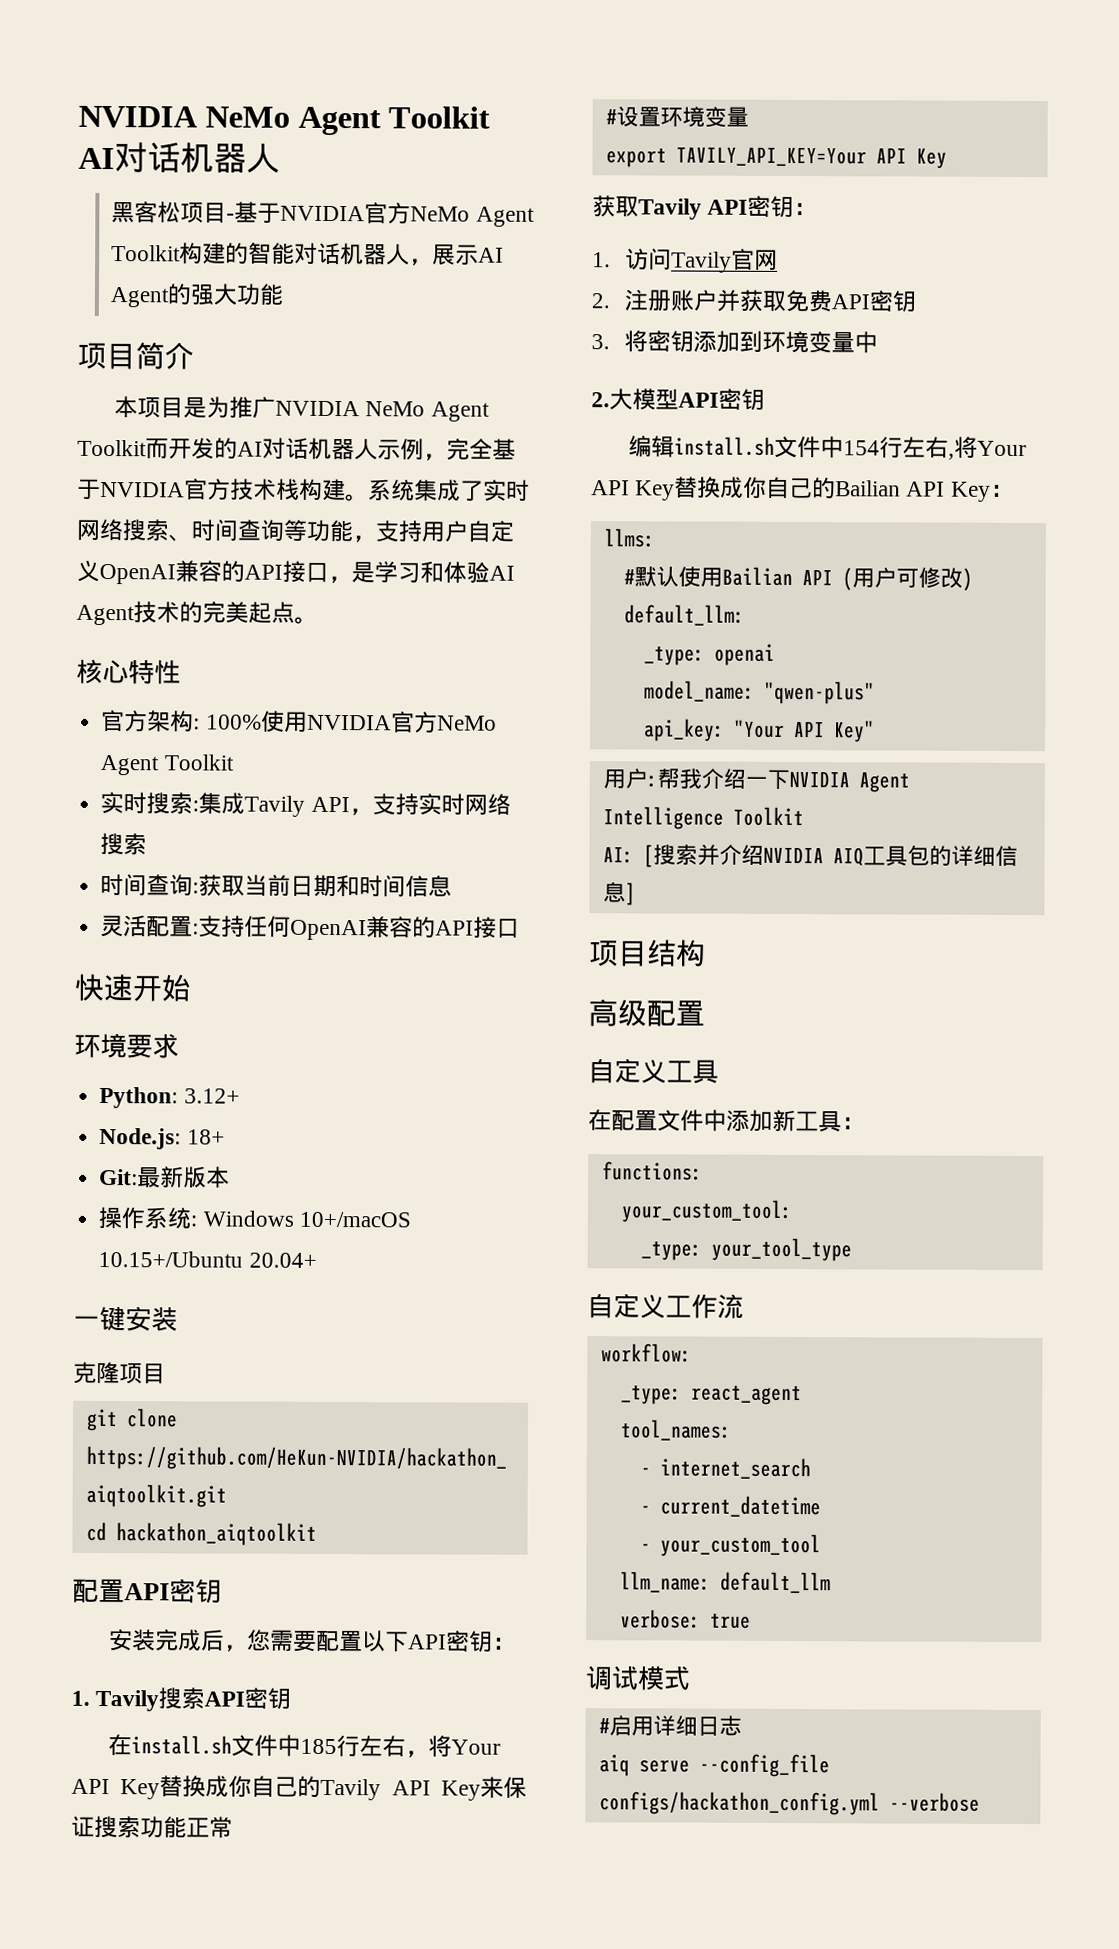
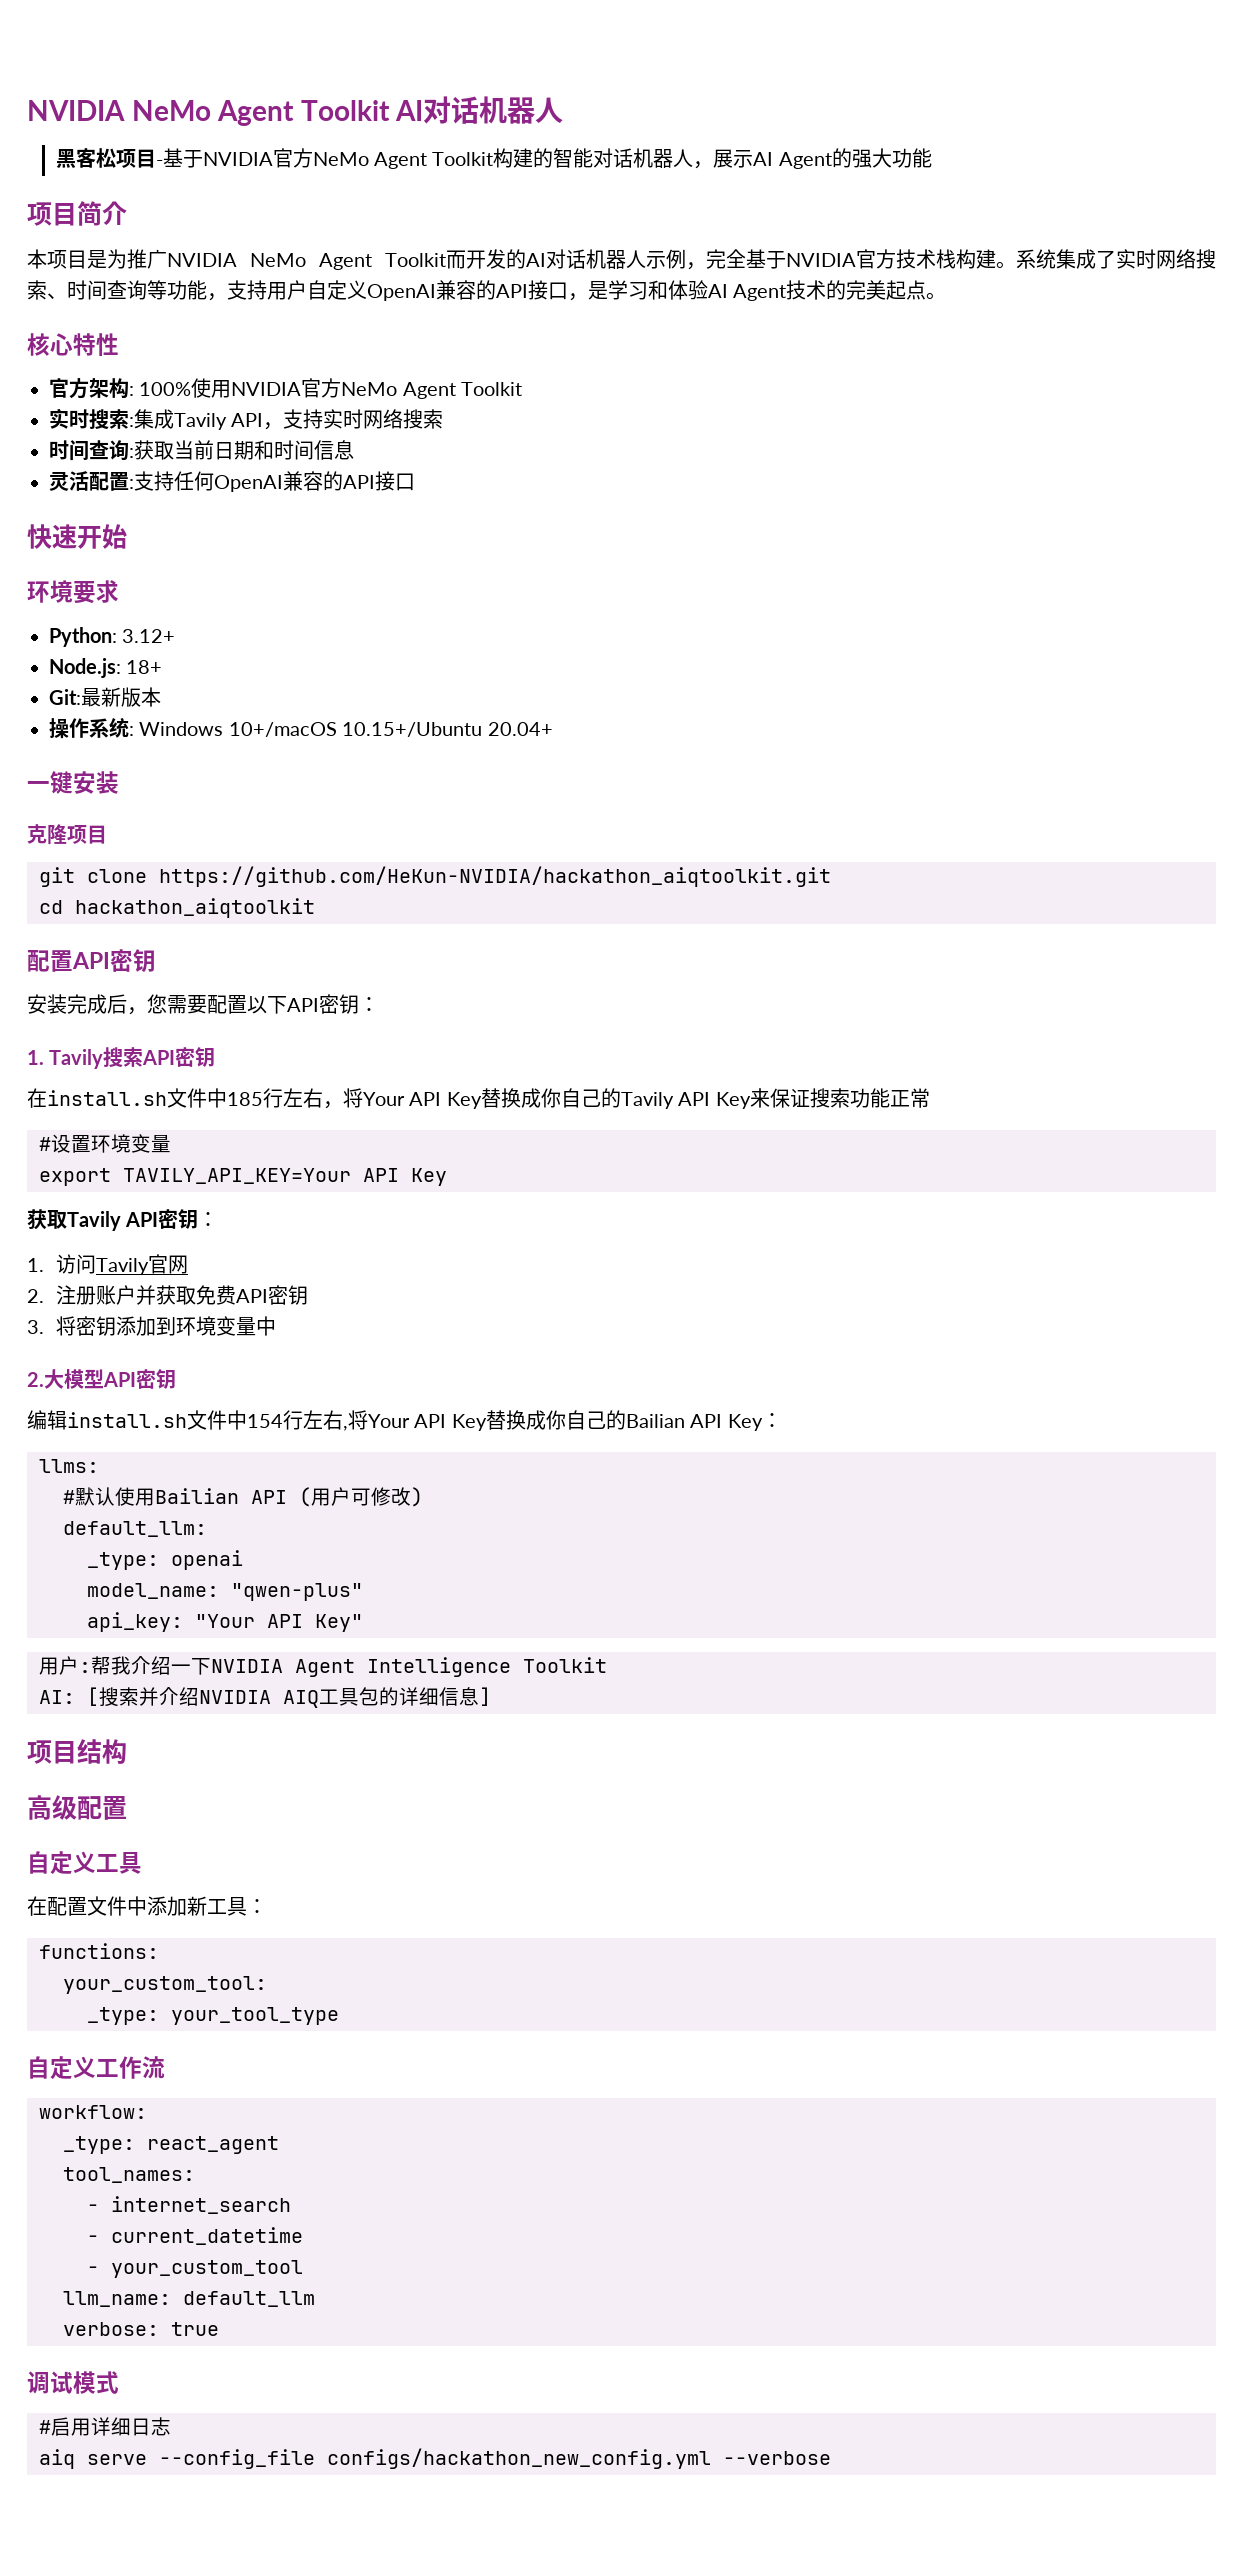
[598,1791,880,1816] configs/hackathon_config.yml -> [327,2448,711,2469] configs/hackathon_new_config.yml

